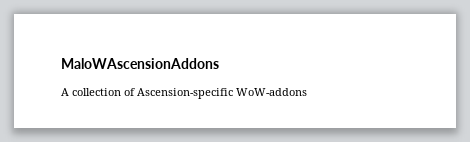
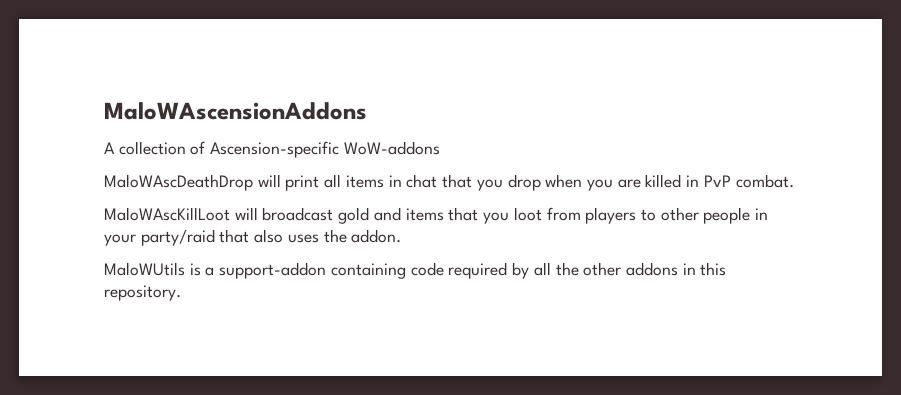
(307, 92) none -> [104,174,794,191] [104,207,769,224] [104,229,402,246] [104,262,727,279] [104,285,181,301] // MaloWAscDeathDrop will print all items in chat that you drop when you are killed in PvP combat. // MaloWAscKillLoot will broadcast gold and items that you loot from players to other people in your party/raid that also uses the addon. // MaloWUtils is a support-addon containing code required by all the other addons in this repository.

